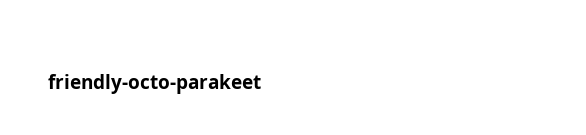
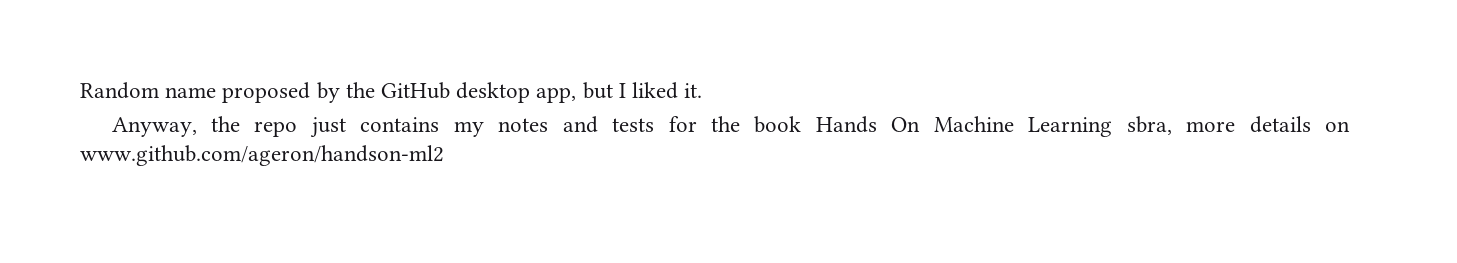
[48,74,261,94] friendly-octo-parakeet -> [80,82,703,103] [111,116,1350,138] [80,145,444,166] Random name proposed by the GitHub desktop app, but I liked it. // Anyway, the repo just contains my notes and tests for the book Hands On Machine Learning sbra, more details on www.github.com/ageron/handson-ml2

